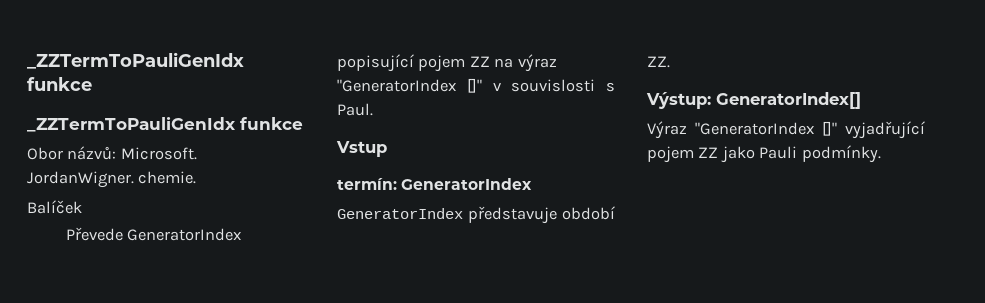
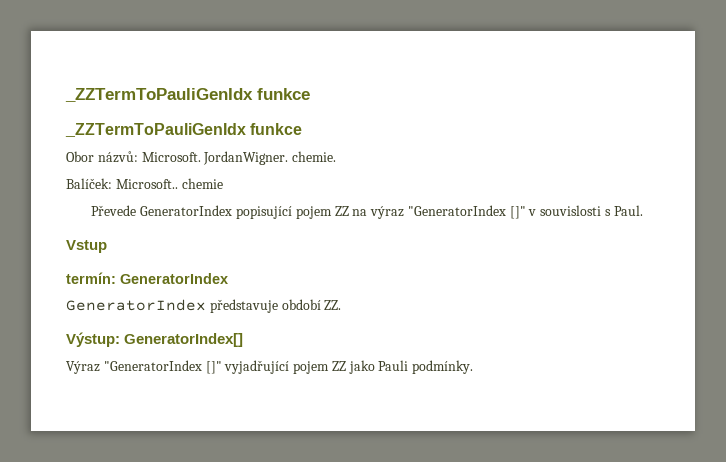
[27,200,82,214] Balíček -> [66,178,223,189] Balíček: Microsoft.. chemie

